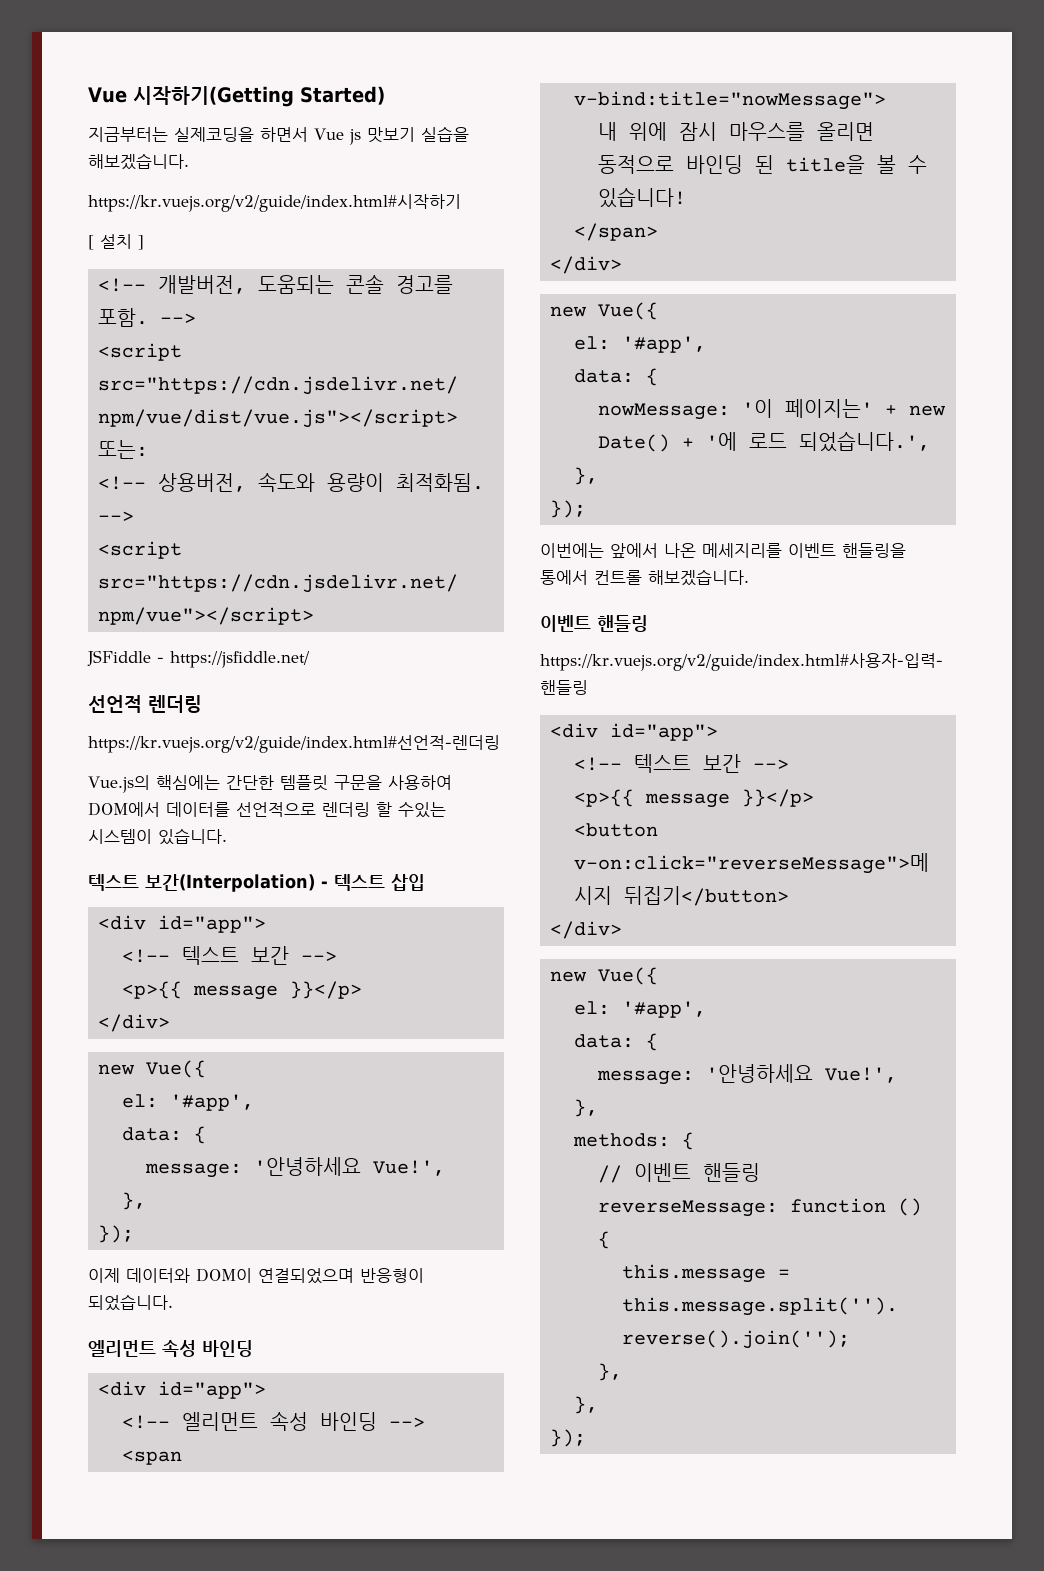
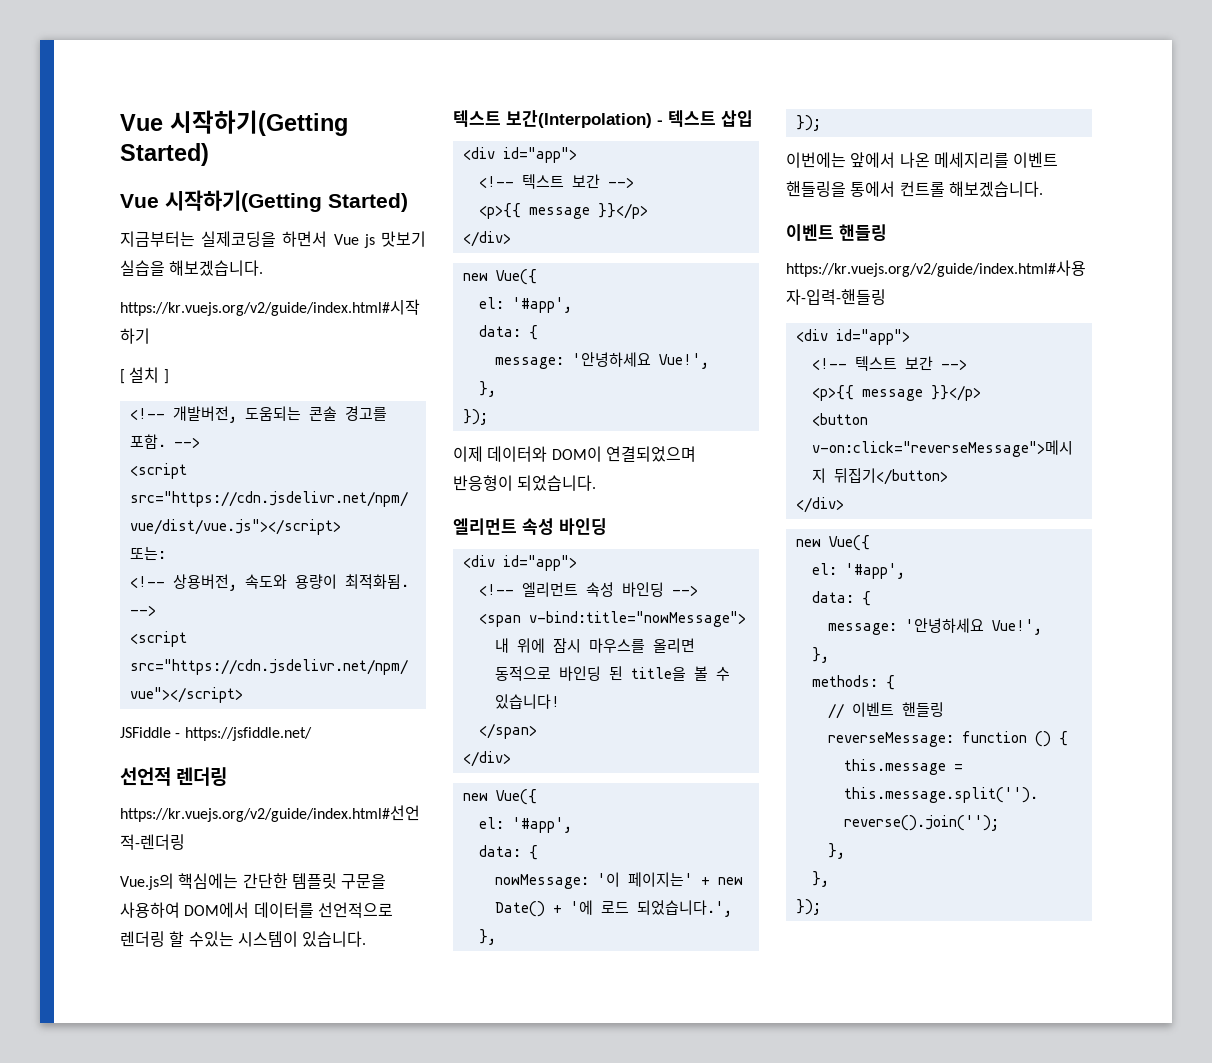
[88,86,385,107] Vue 시작하기(Getting Started) -> [120,110,348,136] [120,143,209,166] [120,190,408,212] Vue 시작하기(Getting Started) // Vue 시작하기(Getting Started)

